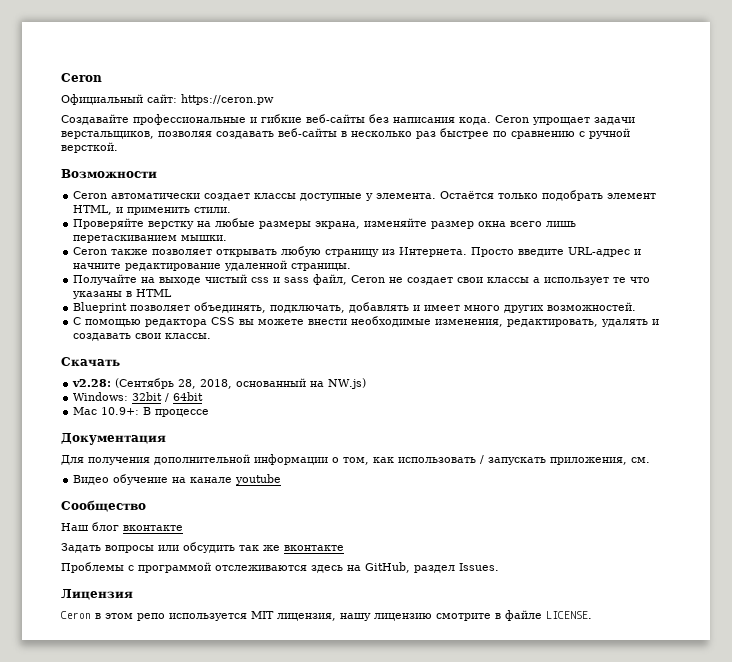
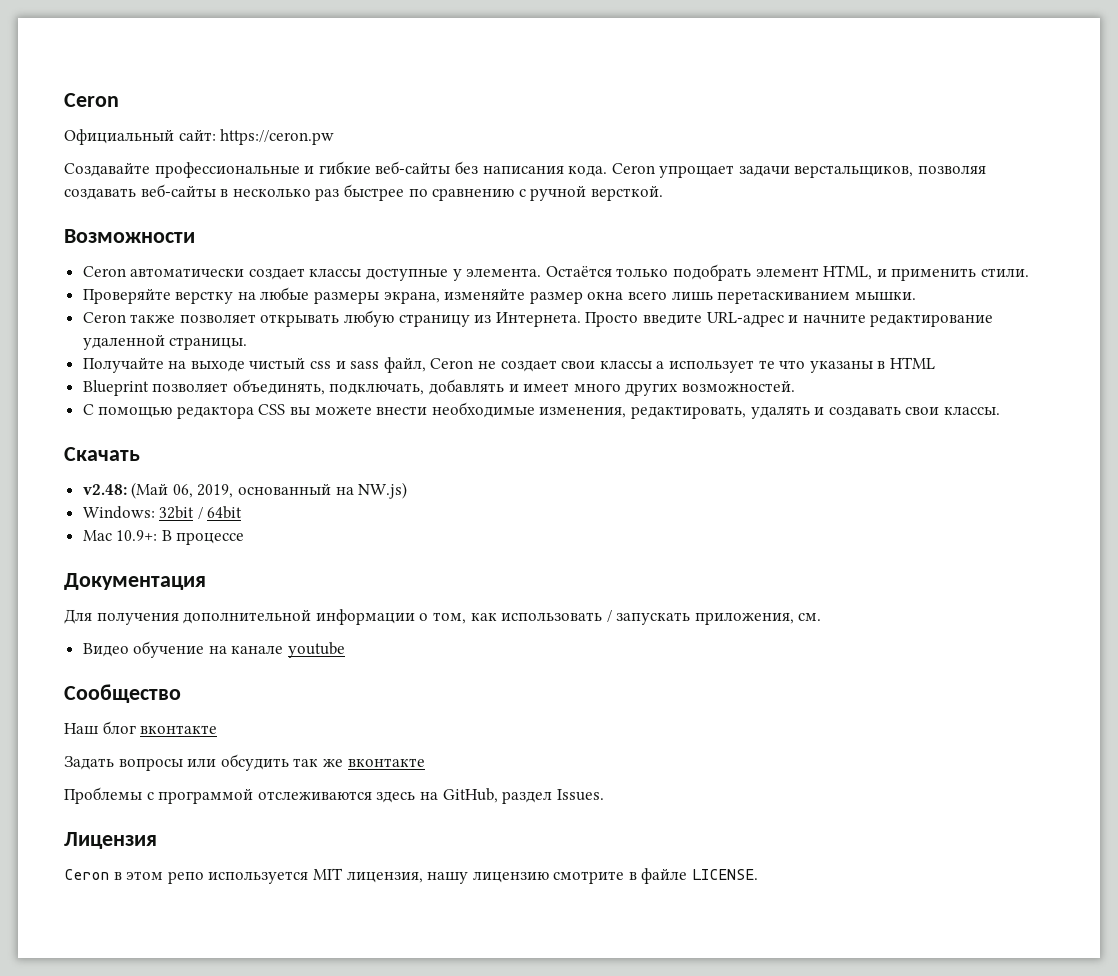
[72,378,233,389] v2.28: (Cентябрь 28, 2018, -> [82,482,234,499] v2.48: (Май 06, 2019,

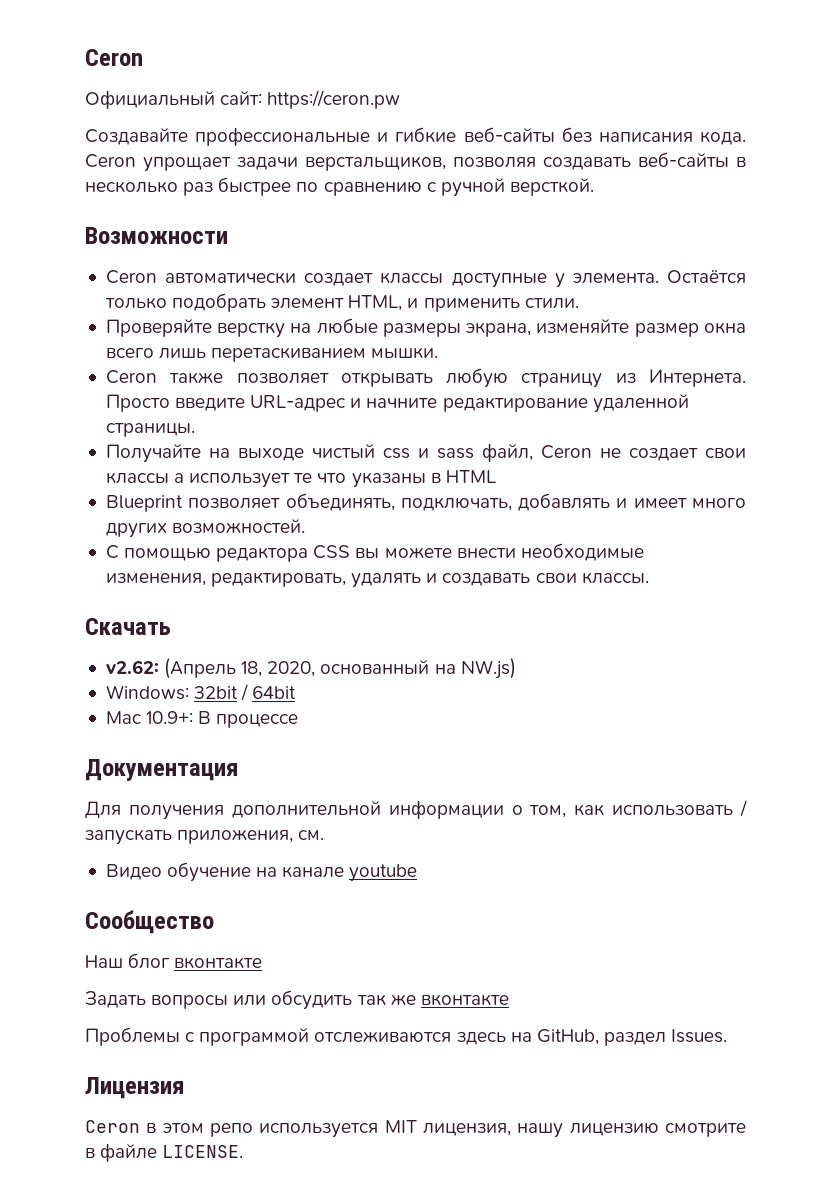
[82,482,234,499] v2.48: (Май 06, 2019, -> [105,658,316,679] v2.62: (Апрель 18, 2020,

